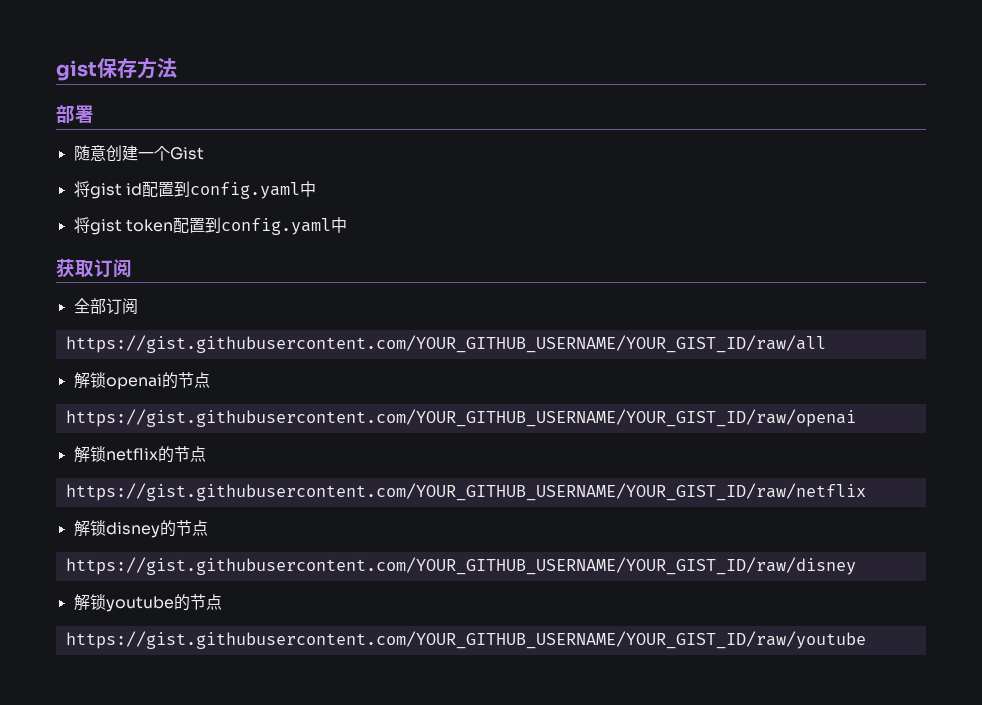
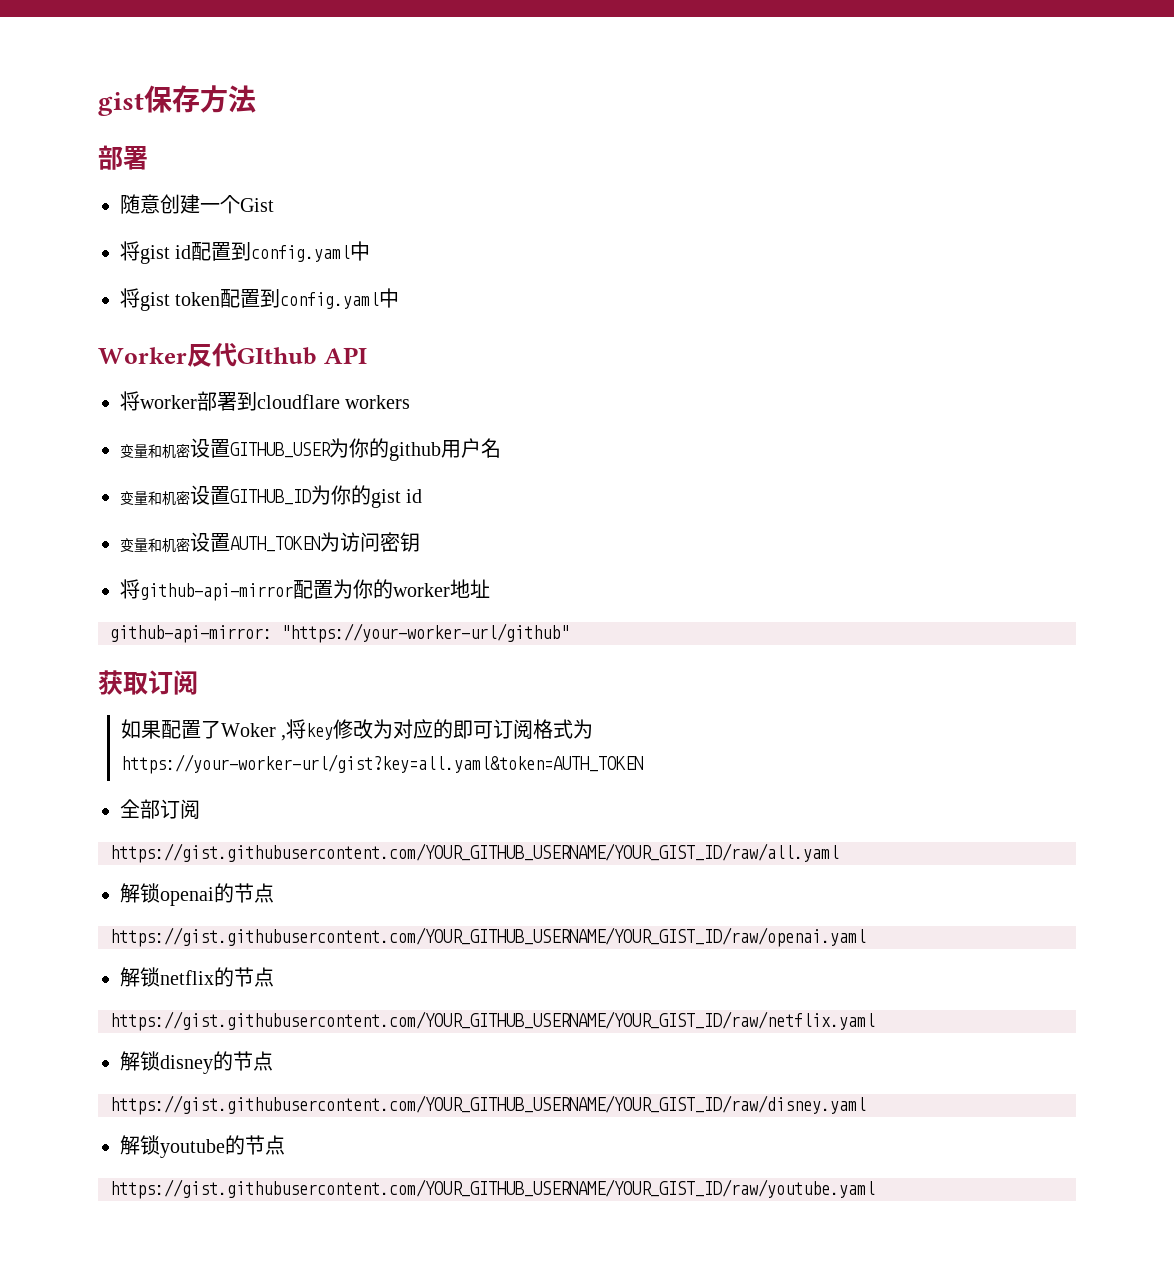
[56,258,132,278] 获取订阅 -> [98,343,367,367] [120,391,411,411] [120,438,501,461] [120,485,423,508] [120,532,420,553] [120,579,490,601] [110,623,569,643] [98,670,198,695] [120,719,594,741] [120,754,643,774] Worker反代GIthub API // 将worker部署到cloudflare workers // 变量和机密设置GITHUB_USER为你的github用户名 // 变量和机密设置GITHUB_ID为你的gist id // 变量和机密设置AUTH_TOKEN为访问密钥 // 将github-api-mirror配置为你的worker地址 // github-api-mirror: "https://your-worker-url/github" // 获取订阅 // 如果配置了Woker ,将key修改为对应的即可订阅格式为https://your-worker-url/gist?key=all.yaml&token=AUTH_TOKEN
[65,335,826,353] https://gist.githubusercontent.com/YOUR_GITHUB_USERNAME/YOUR_GIST_ID/raw/all -> [110,843,839,863] https://gist.githubusercontent.com/YOUR_GITHUB_USERNAME/YOUR_GIST_ID/raw/all.yaml
[65,409,856,427] https://gist.githubusercontent.com/YOUR_GITHUB_USERNAME/YOUR_GIST_ID/raw/openai -> [110,927,866,947] https://gist.githubusercontent.com/YOUR_GITHUB_USERNAME/YOUR_GIST_ID/raw/openai.yaml
[65,483,866,501] https://gist.githubusercontent.com/YOUR_GITHUB_USERNAME/YOUR_GIST_ID/raw/netflix -> [110,1011,875,1031] https://gist.githubusercontent.com/YOUR_GITHUB_USERNAME/YOUR_GIST_ID/raw/netflix.yaml
[65,557,856,575] https://gist.githubusercontent.com/YOUR_GITHUB_USERNAME/YOUR_GIST_ID/raw/disney -> [110,1095,866,1115] https://gist.githubusercontent.com/YOUR_GITHUB_USERNAME/YOUR_GIST_ID/raw/disney.yaml
[65,631,866,649] https://gist.githubusercontent.com/YOUR_GITHUB_USERNAME/YOUR_GIST_ID/raw/youtube -> [110,1179,875,1199] https://gist.githubusercontent.com/YOUR_GITHUB_USERNAME/YOUR_GIST_ID/raw/youtube.yaml

